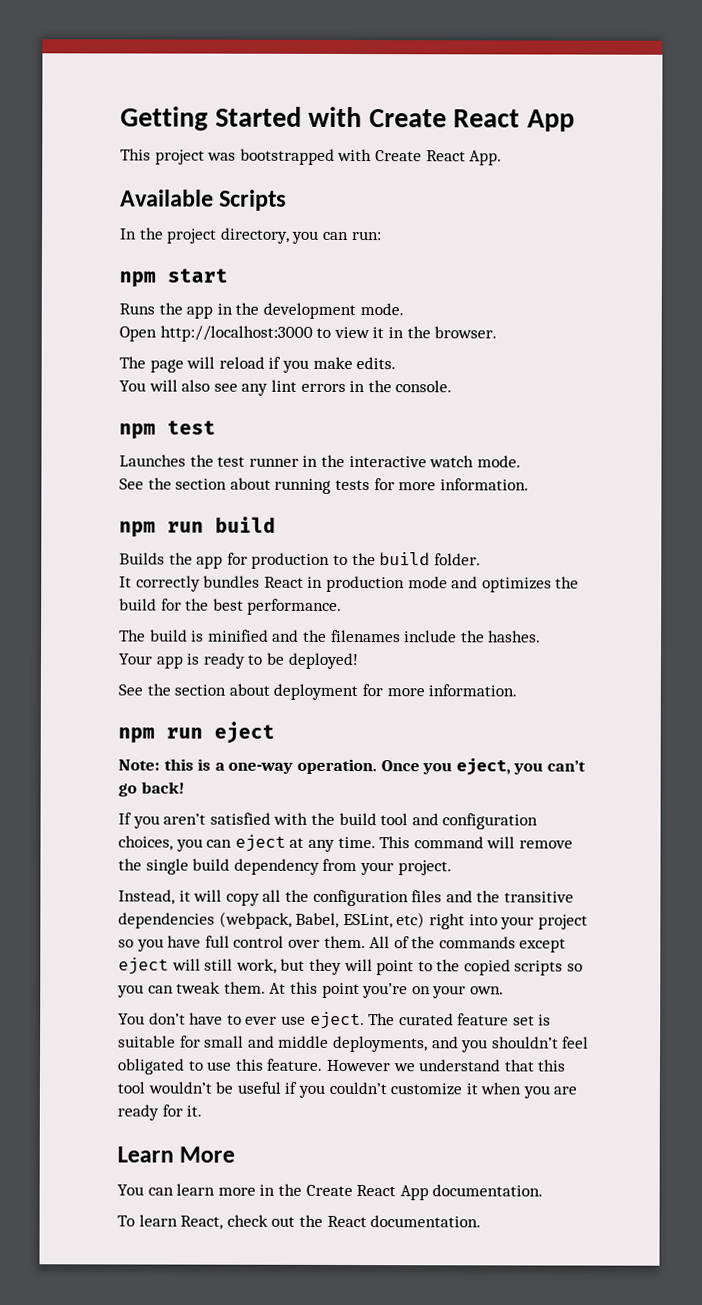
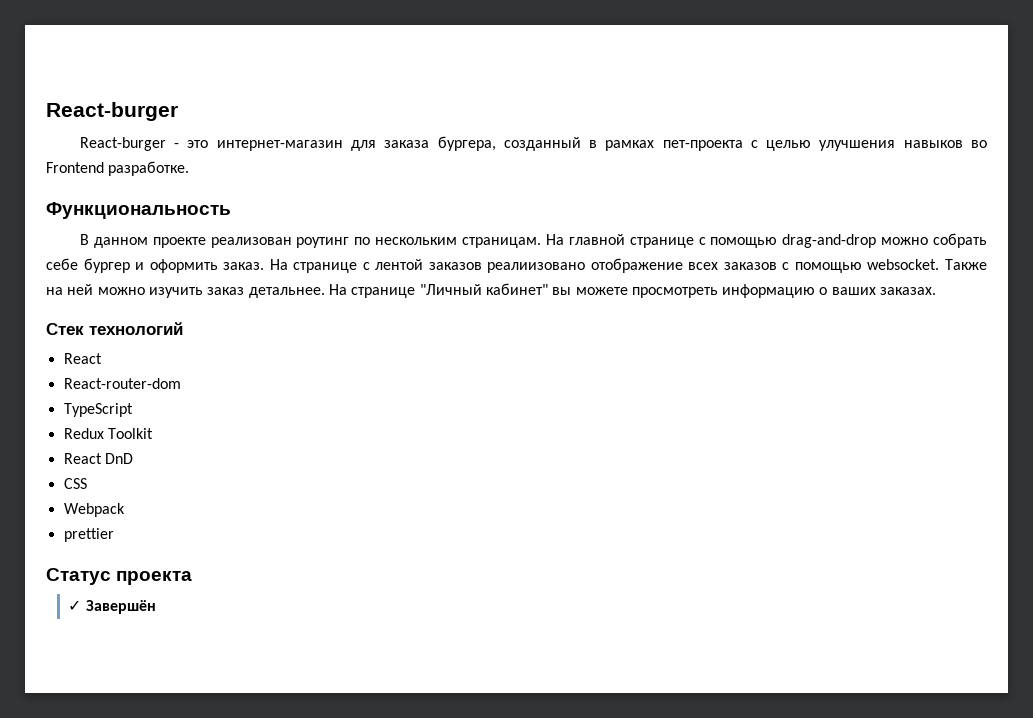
[120,106,575,132] [120,148,503,166] [120,189,288,211] [120,227,382,244] [119,268,228,288] [119,302,404,320] [119,325,498,342] [119,356,397,373] [119,379,453,396] [119,420,216,440] [119,454,521,468] [119,477,529,494] [119,516,276,538] [119,552,481,569] [119,575,580,593] [119,598,343,615] [119,629,542,643] [118,652,358,670] [118,683,518,701] [118,721,275,744] [118,758,586,776] [118,781,185,797] [118,812,539,830] [118,834,573,852] [118,858,452,876] [118,889,574,907] [118,911,588,930] [118,935,567,953] [118,957,584,976] [117,981,504,999] [118,1011,552,1030] [118,1035,590,1053] [117,1058,567,1075] [117,1081,578,1099] [117,1104,203,1121] [117,1146,236,1163] [117,1183,544,1201] [117,1214,482,1230] Getting Started with Create React App // This project was bootstrapped with Create React App. // Available Scripts // In the project directory, you can run: // npm start // Runs the app in the development mode. // Open http://localhost:3000 to view it in the browser. // The page will reload if you make edits. // You will also see any lint errors in the console. // npm test // Launches the test runner in the interactive watch mode. // See the section about running tests for more information. // npm run build // Builds the app for production to the build folder. // It correctly bundles React in production mode and optimizes the build for the best performance. // The build is minified and the filenames include the hashes. // Your app is ready to be deployed! // See the section about deployment for more information. // npm run eject // Note: this is a one-way operation. Once you eject, you can’t go back! // If you aren’t satisfied with the build tool and configuration choices, you can eject at any time. This command will remove the single build dependency from your project. // Instead, it will copy all the configuration files and the transitive dependencies (webpack, Babel, ESLint, etc) right into your project so you have full control over them. All of the commands except eject will still work, but they will point to the copied scripts so you can tweak them. At this point you’re on your own. // You don’t have to ever use eject. The curated feature set is suitable for small and middle deployments, and you shouldn’t feel obligated to use this feature. However we understand that this tool wouldn’t be useful if you couldn’t customize it when you are ready for it. // Learn More // You can learn more in the Create React App documentation. // To learn React, check out the React documentation. -> [46,102,178,121] [79,136,987,151] [46,161,190,176] [46,202,231,219] [79,233,987,248] [46,258,987,273] [46,283,937,298] [46,322,183,335] [63,353,102,364] [63,378,181,389] [63,403,133,417] [63,428,153,439] [63,453,133,464] [63,478,87,489] [63,503,125,517] [63,528,114,542] [46,568,193,585] [68,600,156,614] React-burger // React-burger - это интернет-магазин для заказа бургера, созданный в рамках пет-проекта с целью улучшения навыков во Frontend разработке. // Функциональность // В данном проекте реализован роутинг по нескольким страницам. На главной странице с помощью drag-and-drop можно собрать себе бургер и оформить заказ. На странице с лентой заказов реалиизовано отображение всех заказов с помощью websocket. Также на ней можно изучить заказ детальнее. На странице "Личный кабинет" вы можете просмотреть информацию о ваших заказах. // Стек технологий // React // React-router-dom // TypeScript // Redux Toolkit // React DnD // CSS // Webpack // prettier // Статус проекта // ✓ Завершён

